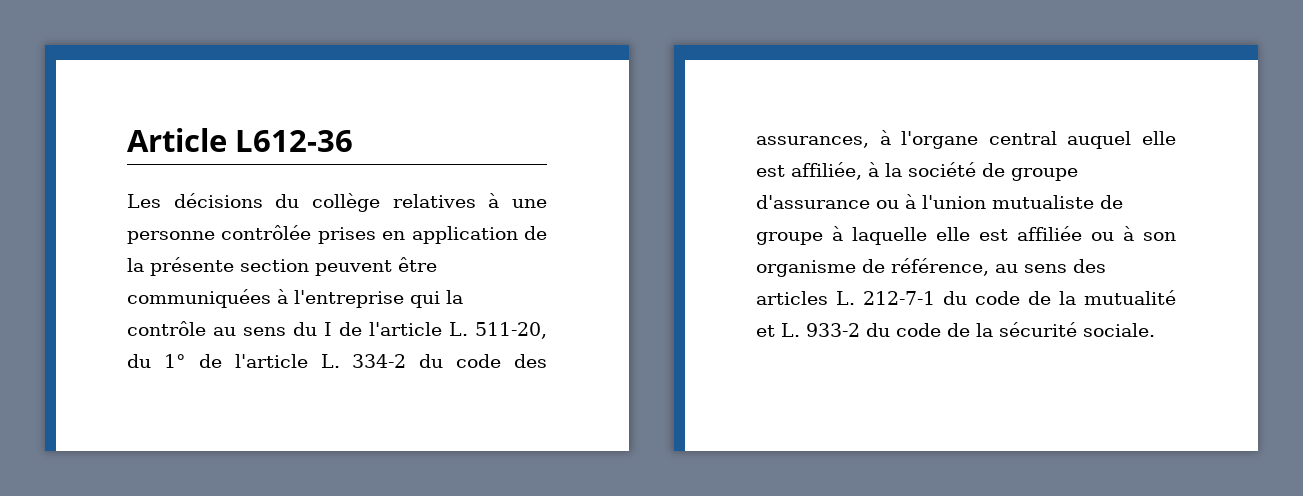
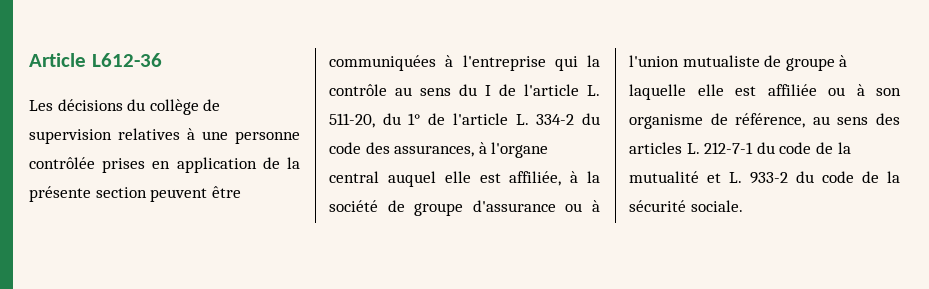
(380, 202) none -> [203,99,221,111] [29,129,112,144] de supervision

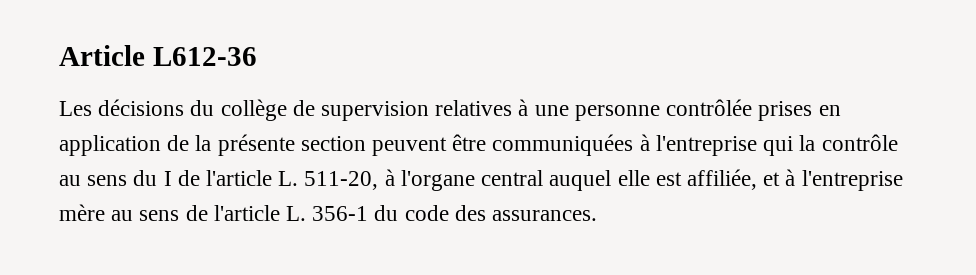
[382,113,600,125] [329,142,475,157] du 1° de l'article L. 334-2 du code des assurances, -> (379, 180) none
[570,171,600,183] [329,200,600,216] [629,55,848,71] [629,84,901,100] [629,113,900,129] [629,142,851,154] [629,171,900,184] [629,200,743,212] à la société de groupe d'assurance ou à l'union mutualiste de groupe à laquelle elle est affiliée ou à son organisme de référence, au sens des articles L. 212-7-1 du code de la mutualité et L. 933-2 du code de la sécurité sociale. -> [763,169,903,191] [59,204,598,221] et à l'entreprise mère au sens de l'article L. 356-1 du code des assurances.

